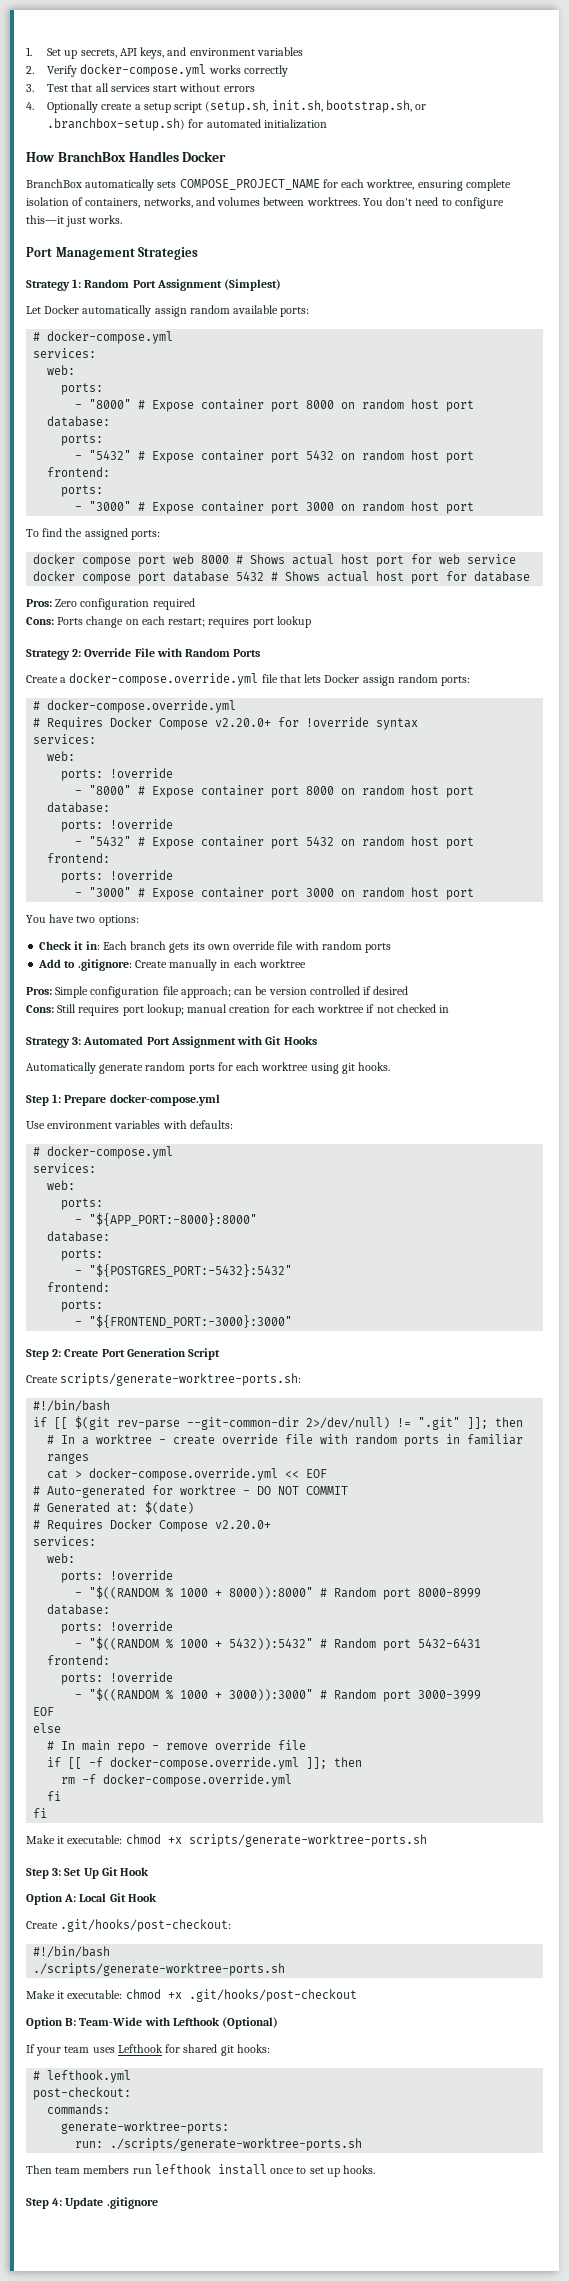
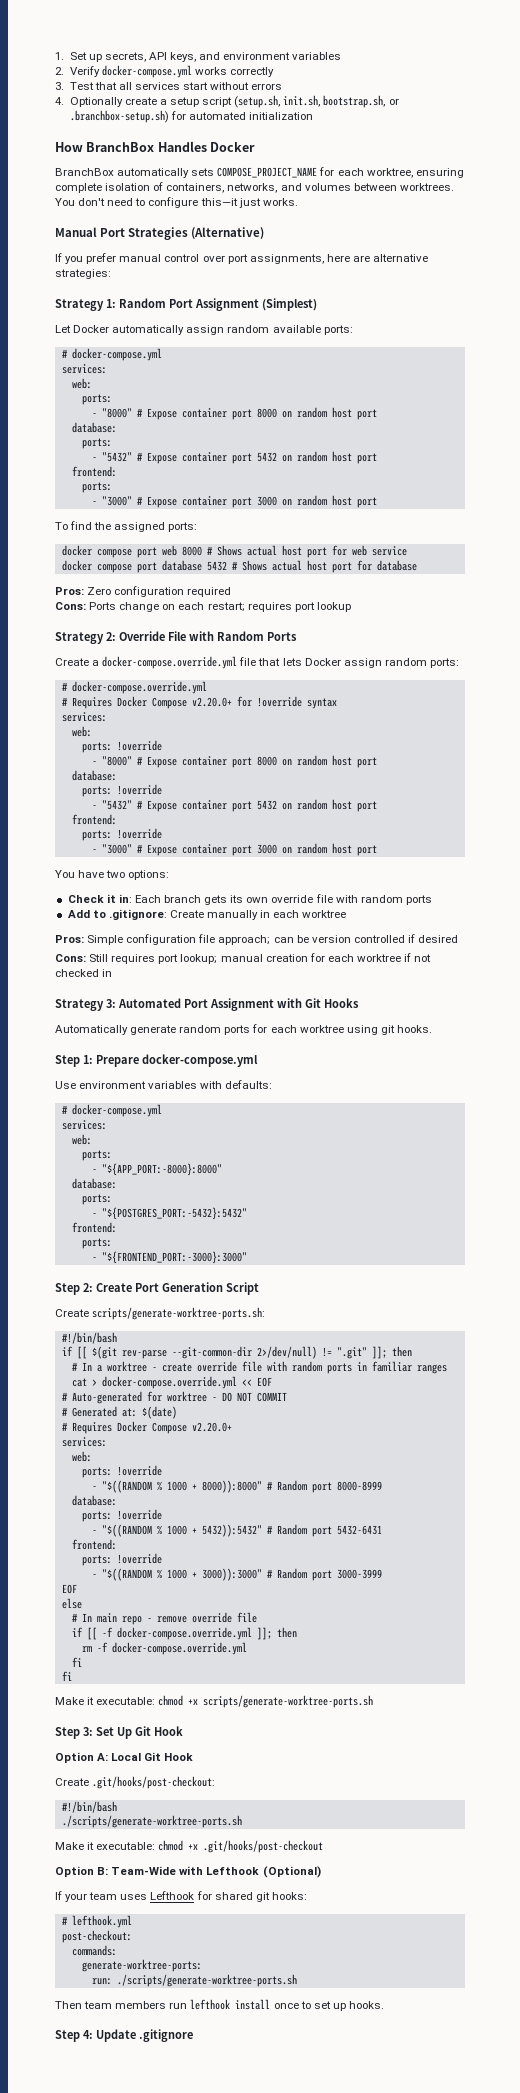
[26,247,135,260] Port Management -> [55,227,126,237] Manual Port
(199, 253) none -> [191,227,265,239] [55,253,429,264] [55,269,111,279] (Alternative) // If you prefer manual control over port assignments, here are alternative strategies:

